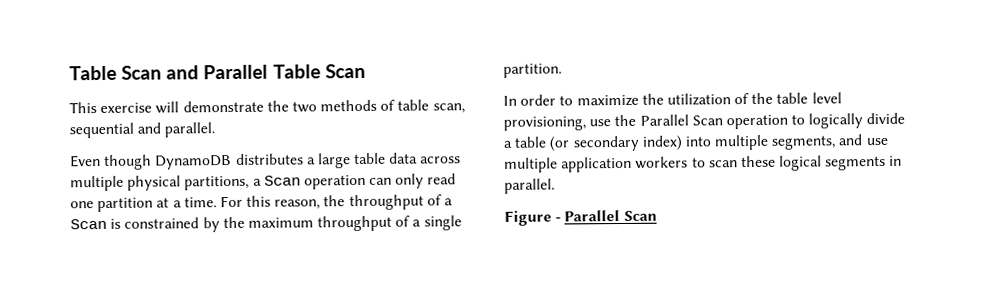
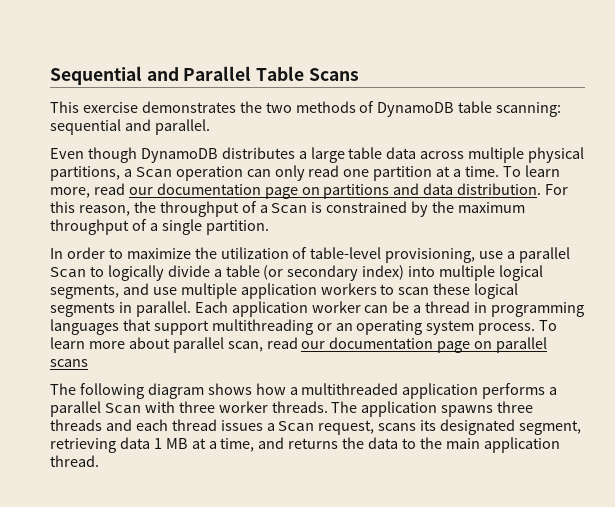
[69,65,163,81] Table Scan -> [50,66,142,85] Sequential
[324,63,366,79] Scan -> [308,68,359,81] Scans
[155,100,264,114] will demonstrate -> [141,101,236,113] demonstrates
[397,99,465,114] table scan, -> [377,101,562,117] DynamoDB table scanning:
(217, 202) none -> [502,165,560,177] [50,183,542,199] To learn more, read our documentation page on partitions and data distribution.
[751,92,842,104] [503,114,788,131] the table level provisioning, use the Parallel Scan operation -> [310,247,571,263] [50,267,86,278] table-level provisioning, use a parallel Scan
(770, 142) none -> [499,265,544,281] logical
[504,210,657,226] // Figure - Parallel Scan -> [194,301,585,317] [50,319,558,335] [50,337,548,353] [50,359,88,367] [50,383,558,399] [50,401,534,417] [50,419,582,435] [50,437,560,453] [50,455,99,467] Each application worker can be a thread in programming languages that support multithreading or an operating system process. To learn more about parallel scan, read our documentation page on parallel scans // The following diagram shows how a multithreaded application performs a parallel Scan with three worker threads. The application spawns three threads and each thread issues a Scan request, scans its designated segment, retrieving data 1 MB at a time, and returns the data to the main application thread.

